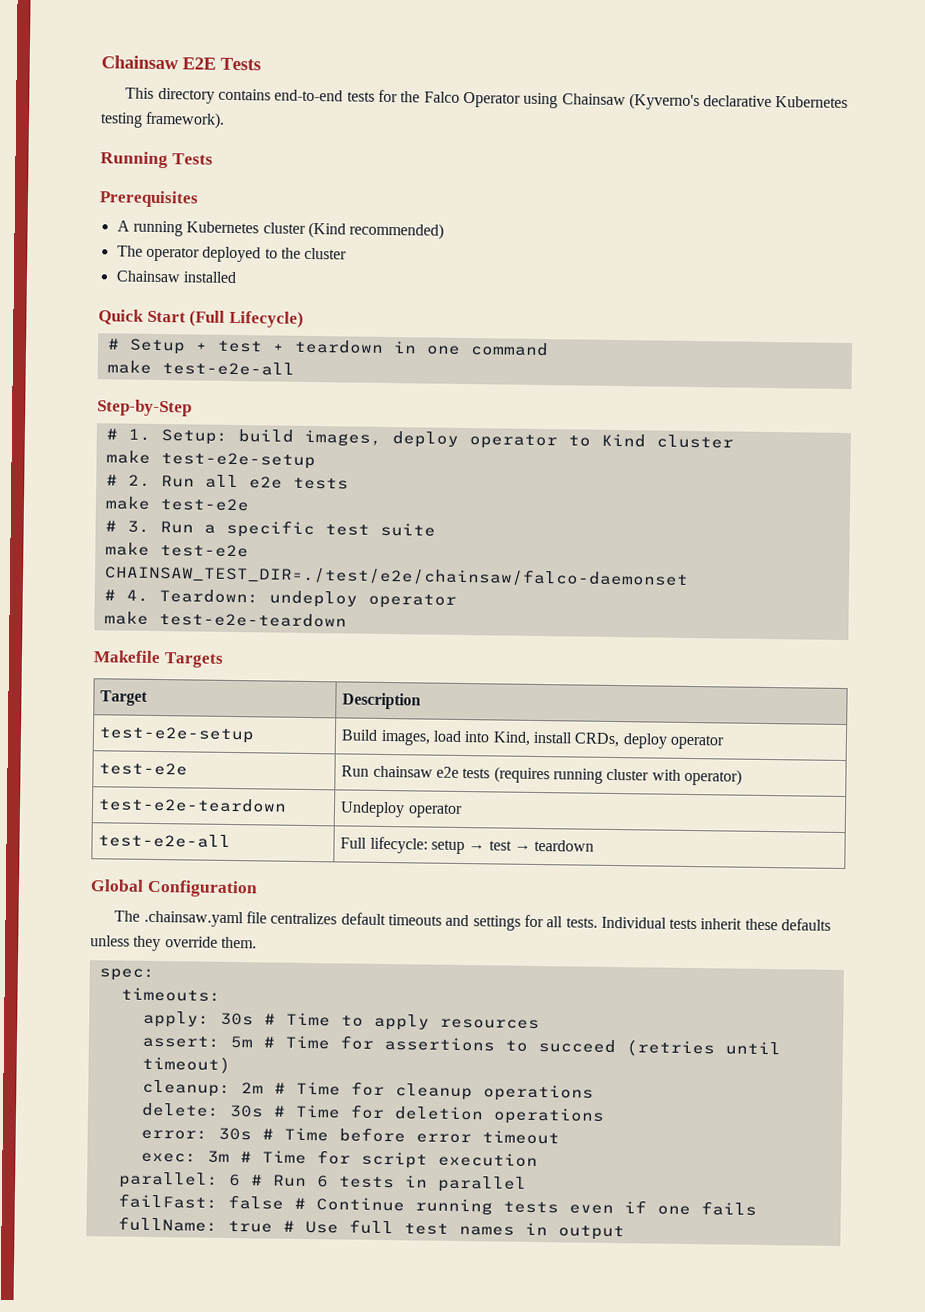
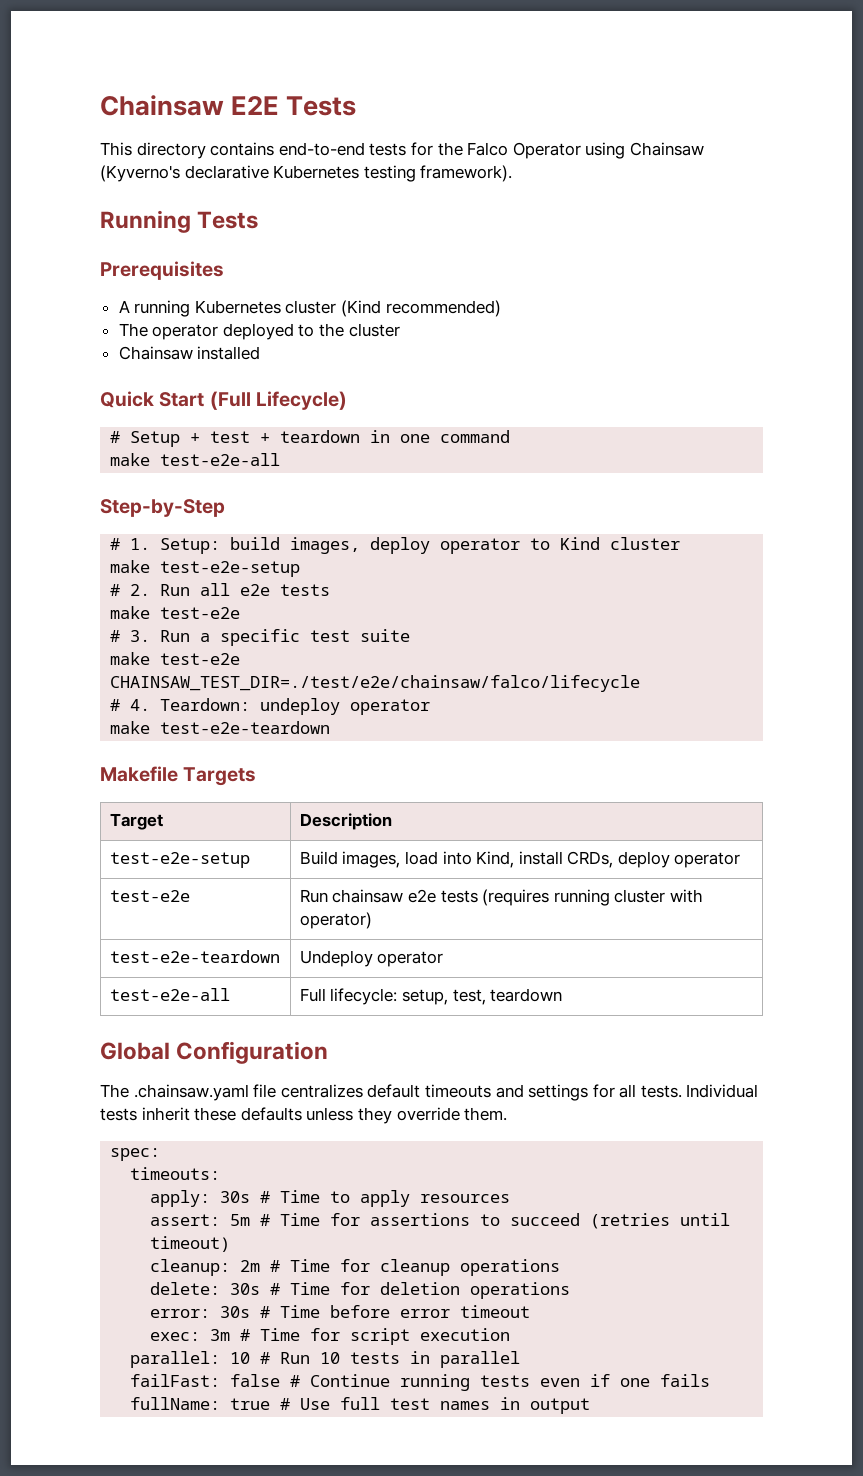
[103,564,689,588] CHAINSAW_TEST_DIR=./test/e2e/chainsaw/falco-daemonset -> [110,675,641,692] CHAINSAW_TEST_DIR=./test/e2e/chainsaw/falco/lifecycle
[430,839,531,855] setup → test → -> [401,989,486,1005] setup, test,
[228,1173,241,1187] 6 -> [230,1352,251,1364] 10
[316,1175,329,1188] 6 -> [320,1352,341,1364] 10

